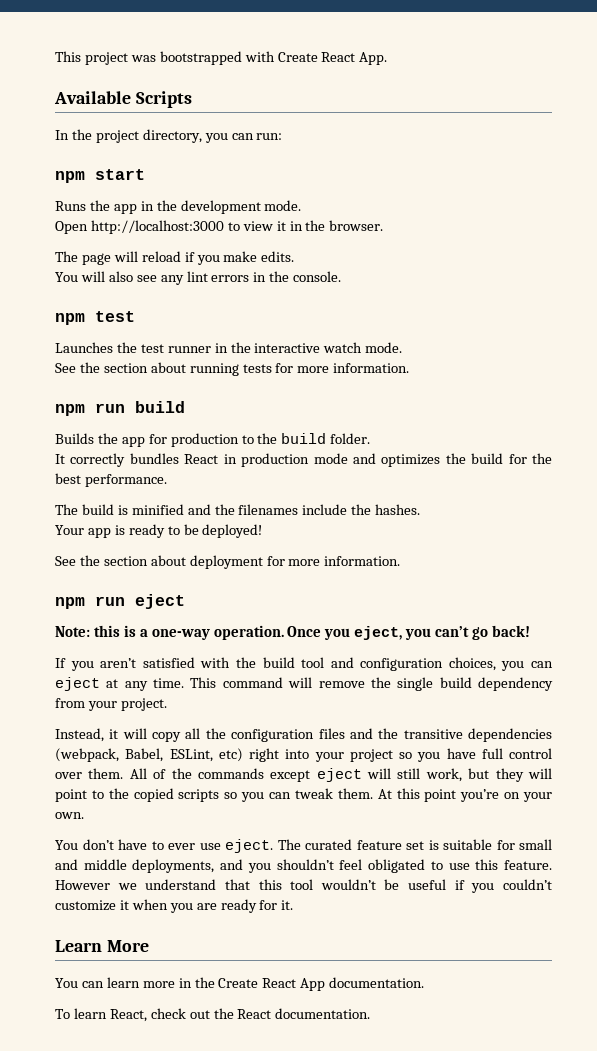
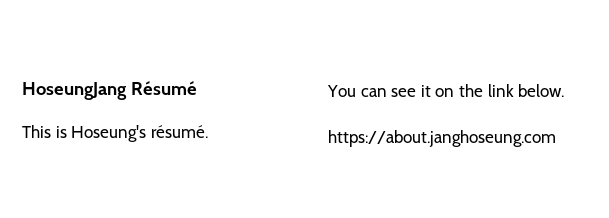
[55,51,388,65] [54,91,192,108] [55,129,283,143] [55,169,145,183] [55,200,302,214] [55,220,384,234] [55,251,295,265] [55,271,342,285] [55,311,135,325] [55,342,403,353] [55,362,410,376] [55,401,185,416] [55,433,371,447] [55,453,553,467] [55,473,167,487] [55,504,421,515] [55,524,263,538] [55,555,401,569] [55,594,185,609] [55,625,530,640] [55,657,553,671] [55,677,553,691] [55,698,167,711] [55,728,553,742] [55,748,552,762] [55,768,552,782] [55,788,553,802] [55,812,84,819] [55,839,552,853] [55,859,553,873] [55,879,552,893] [55,899,294,913] [55,940,149,952] [55,977,425,991] [55,1008,371,1022] This project was bootstrapped with Create React App. // Available Scripts // In the project directory, you can run: // npm start // Runs the app in the development mode. // Open http://localhost:3000 to view it in the browser. // The page will reload if you make edits. // You will also see any lint errors in the console. // npm test // Launches the test runner in the interactive watch mode. // See the section about running tests for more information. // npm run build // Builds the app for production to the build folder. // It correctly bundles React in production mode and optimizes the build for the best performance. // The build is minified and the filenames include the hashes. // Your app is ready to be deployed! // See the section about deployment for more information. // npm run eject // Note: this is a one-way operation. Once you eject, you can’t go back! // If you aren’t satisfied with the build tool and configuration choices, you can eject at any time. This command will remove the single build dependency from your project. // Instead, it will copy all the configuration files and the transitive dependencies (webpack, Babel, ESLint, etc) right into your project so you have full control over them. All of the commands except eject will still work, but they will point to the copied scripts so you can tweak them. At this point you’re on your own. // You don’t have to ever use eject. The curated feature set is suitable for small and middle deployments, and you shouldn’t feel obligated to use this feature. However we understand that this tool wouldn’t be useful if you couldn’t customize it when you are ready for it. // Learn More // You can learn more in the Create React App documentation. // To learn React, check out the React documentation. -> [22,81,197,100] [22,125,208,142] [327,84,565,97] [328,130,556,147] HoseungJang Résumé // This is Hoseung's résumé. // You can see it on the link below. // https://about.janghoseung.com

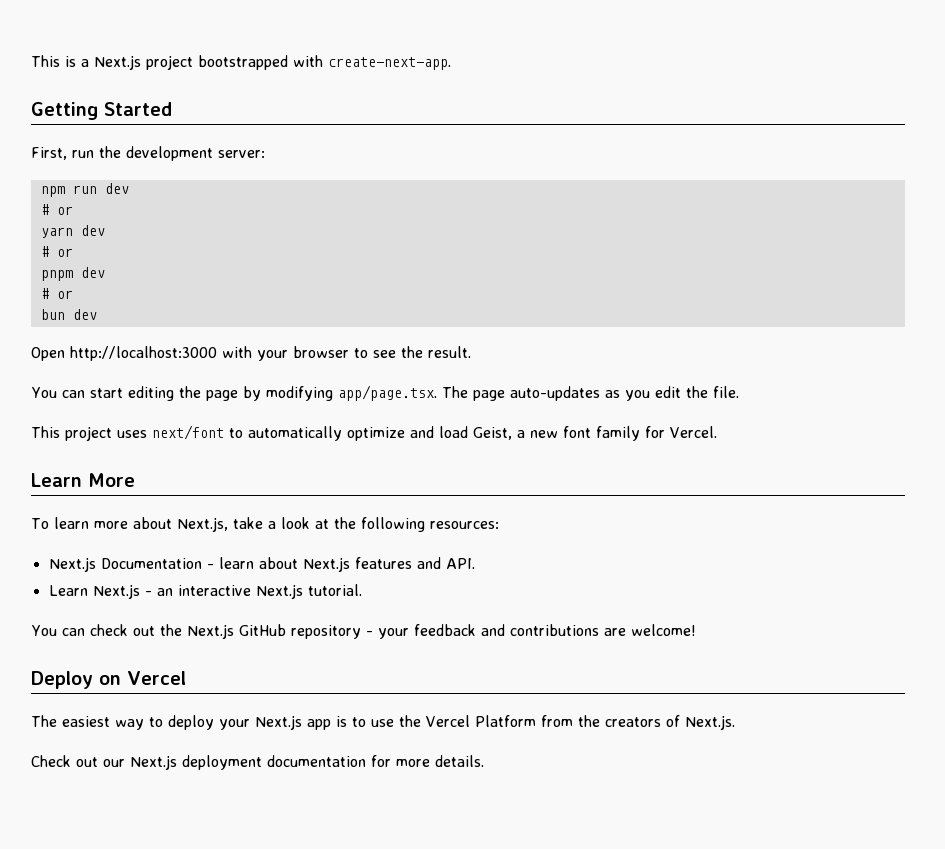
[22,81,197,100] [22,125,208,142] [327,84,565,97] [328,130,556,147] HoseungJang Résumé // This is Hoseung's résumé. // You can see it on the link below. // https://about.janghoseung.com -> [31,55,451,70] [31,102,172,120] [31,146,265,161] [40,183,129,197] [40,204,73,215] [40,225,105,238] [40,246,73,257] [40,267,105,281] [40,288,73,299] [40,309,97,320] [31,346,471,361] [31,385,739,401] [31,425,717,441] [31,473,135,487] [31,517,499,532] [48,557,475,572] [48,584,362,599] [31,624,696,639] [31,671,186,689] [31,715,735,730] [31,755,484,770] This is a Next.js project bootstrapped with create-next-app. // Getting Started // First, run the development server: // npm run dev // # or // yarn dev // # or // pnpm dev // # or // bun dev // Open http://localhost:3000 with your browser to see the result. // You can start editing the page by modifying app/page.tsx. The page auto-updates as you edit the file. // This project uses next/font to automatically optimize and load Geist, a new font family for Vercel. // Learn More // To learn more about Next.js, take a look at the following resources: // Next.js Documentation - learn about Next.js features and API. // Learn Next.js - an interactive Next.js tutorial. // You can check out the Next.js GitHub repository - your feedback and contributions are welcome! // Deploy on Vercel // The easiest way to deploy your Next.js app is to use the Vercel Platform from the creators of Next.js. // Check out our Next.js deployment documentation for more details.

